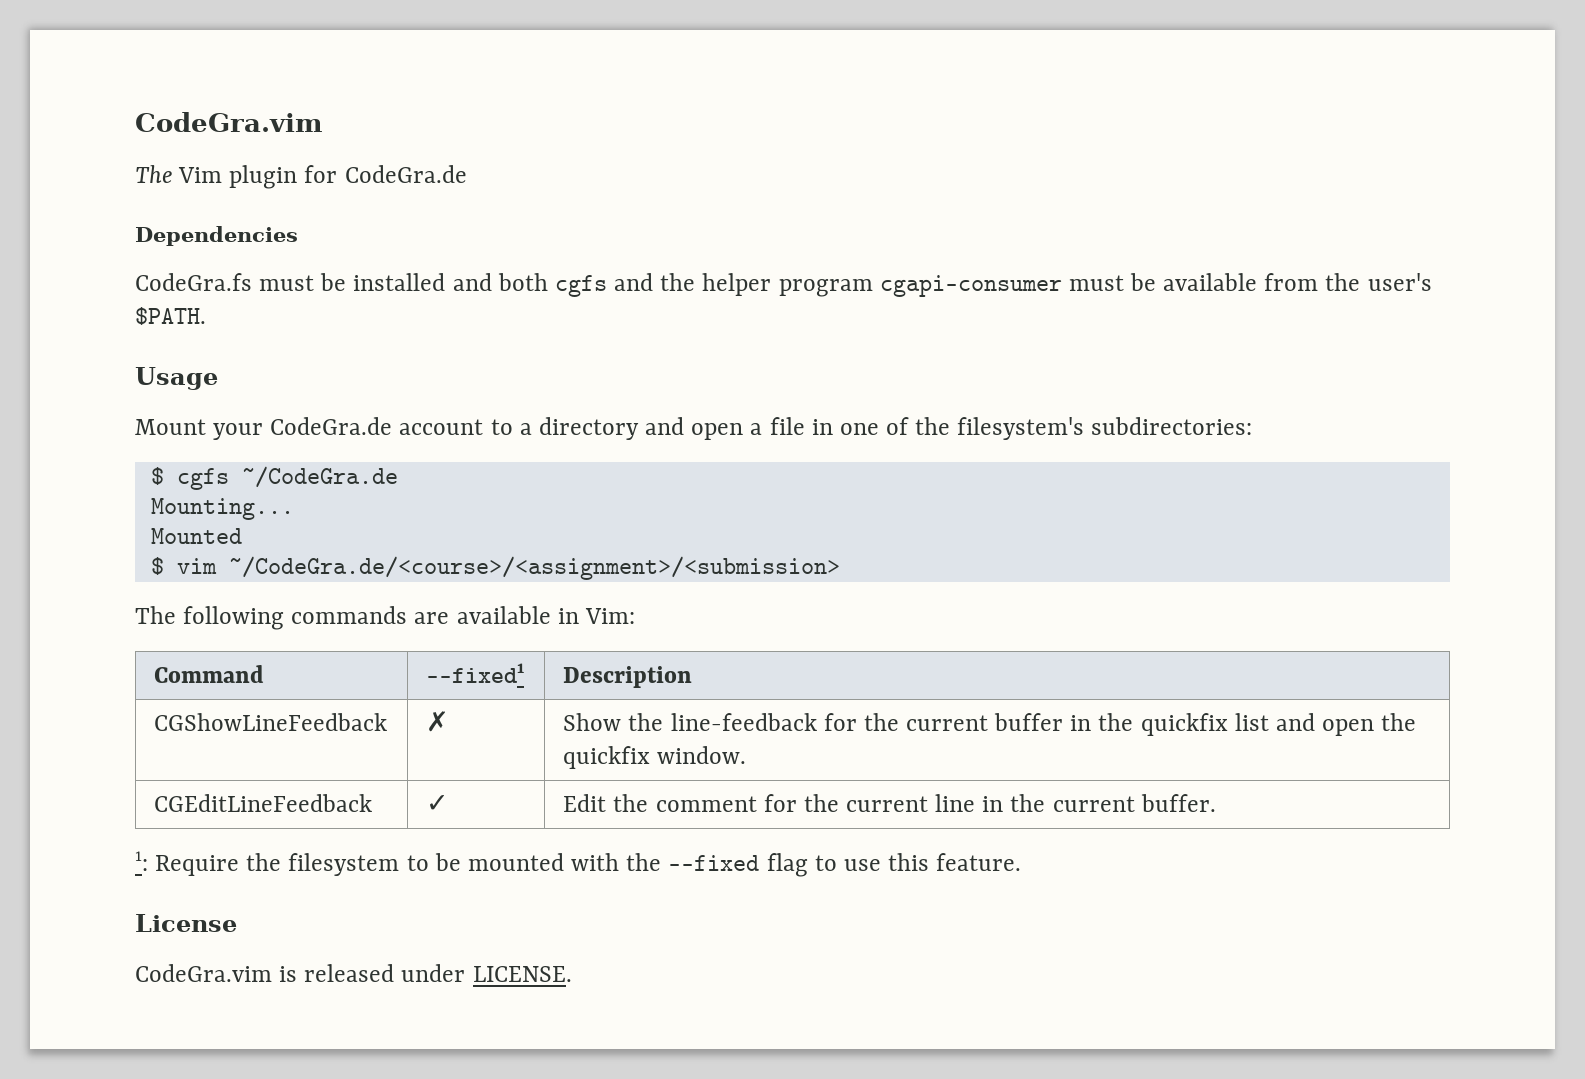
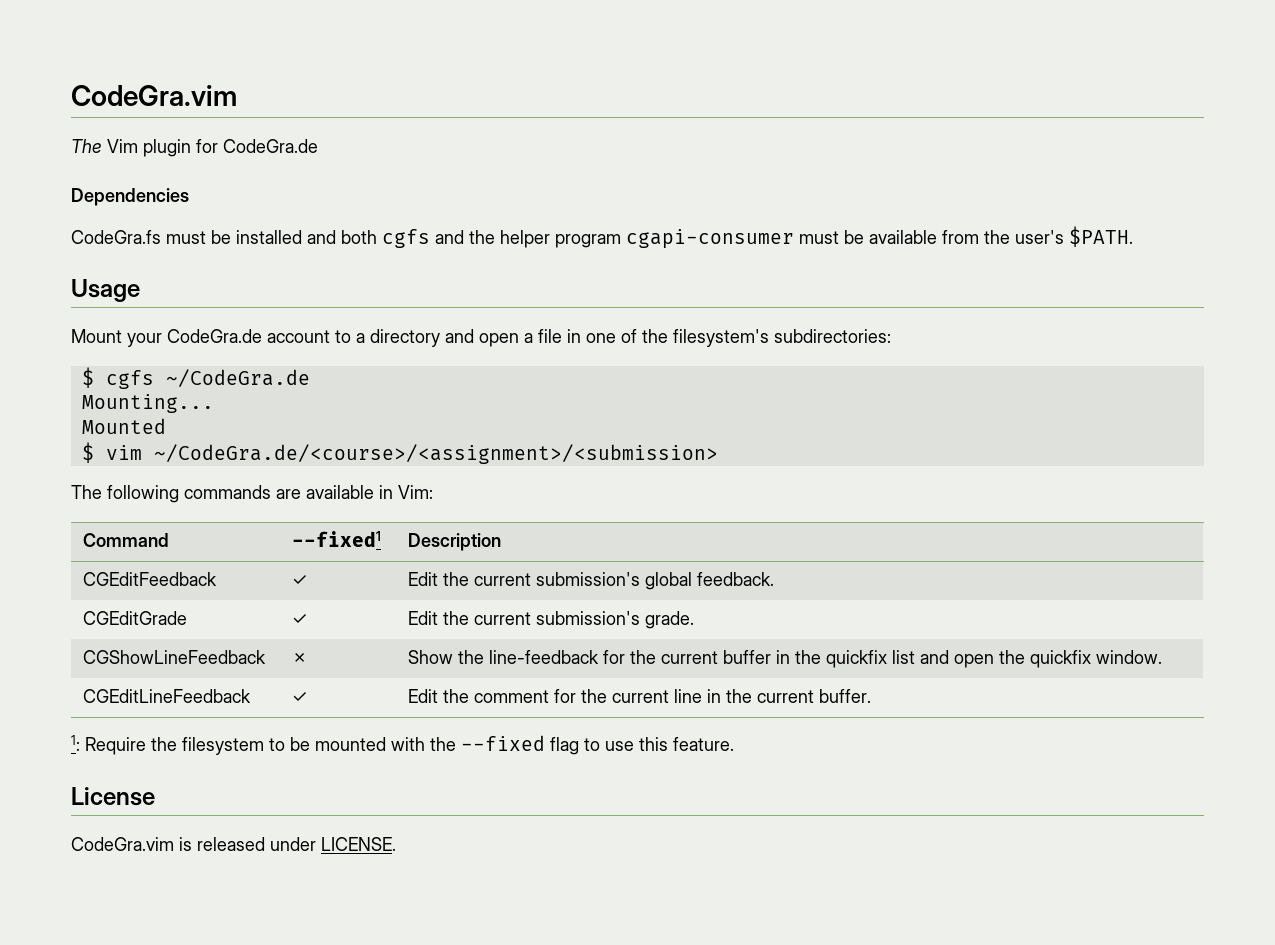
(693, 677) none -> [83,572,218,586] [292,575,308,586] [408,572,775,590] [83,611,188,625] [292,614,308,625] [408,611,695,629] // CGEditFeedback | ✓ | Edit the current submission's global feedback. // CGEditGrade | ✓ | Edit the current submission's grade.

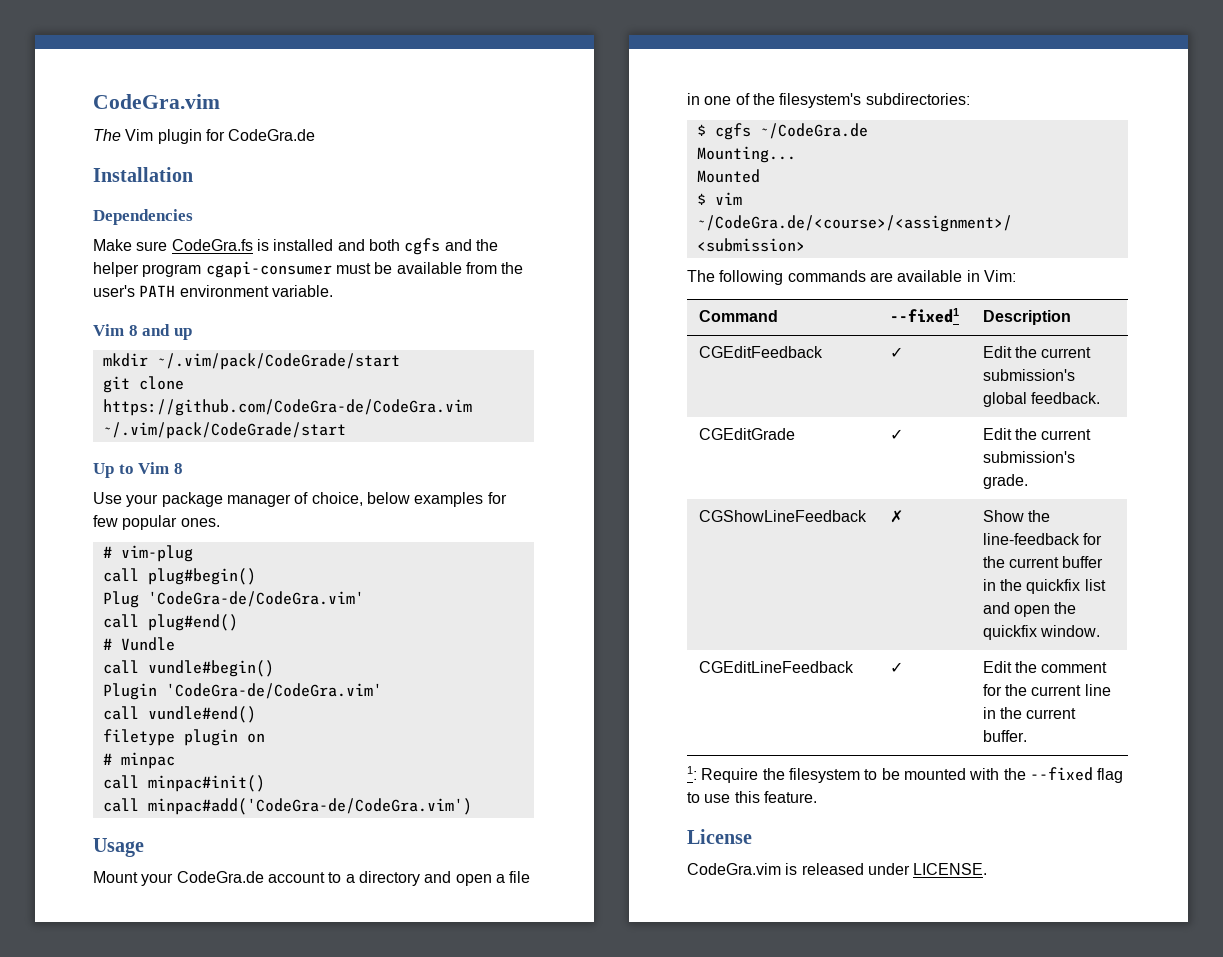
(318, 146) none -> [93,167,193,182] // Installation
[71,230,231,244] CodeGra.fs must be -> [93,239,269,251] Make sure CodeGra.fs is
[1069,226,1133,247] $PATH. -> [139,285,333,297] [93,324,192,340] [102,353,400,370] [102,376,184,393] [102,399,472,416] [102,422,346,439] [93,462,183,478] [93,492,507,507] [93,515,220,530] [102,545,193,562] [102,568,256,585] [102,591,364,608] [102,614,238,631] [102,637,175,651] [102,660,274,677] [102,683,382,700] [102,706,256,723] [102,729,265,746] [102,752,175,769] [102,775,265,792] [102,798,472,815] PATH environment variable. // Vim 8 and up // mkdir ~/.vim/pack/CodeGrade/start // git clone https://github.com/CodeGra-de/CodeGra.vim ~/.vim/pack/CodeGrade/start // Up to Vim 8 // Use your package manager of choice, below examples for few popular ones. // # vim-plug // call plug#begin() // Plug 'CodeGra-de/CodeGra.vim' // call plug#end() // # Vundle // call vundle#begin() // Plugin 'CodeGra-de/CodeGra.vim' // call vundle#end() // filetype plugin on // # minpac // call minpac#init() // call minpac#add('CodeGra-de/CodeGra.vim')

